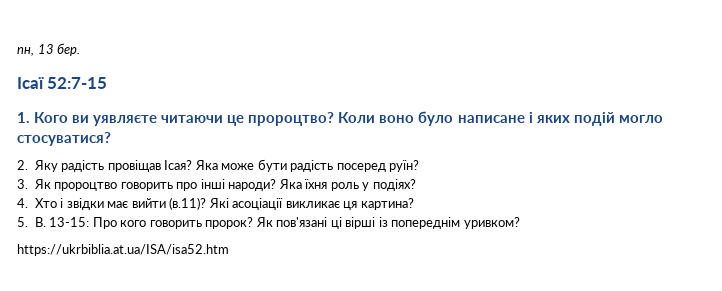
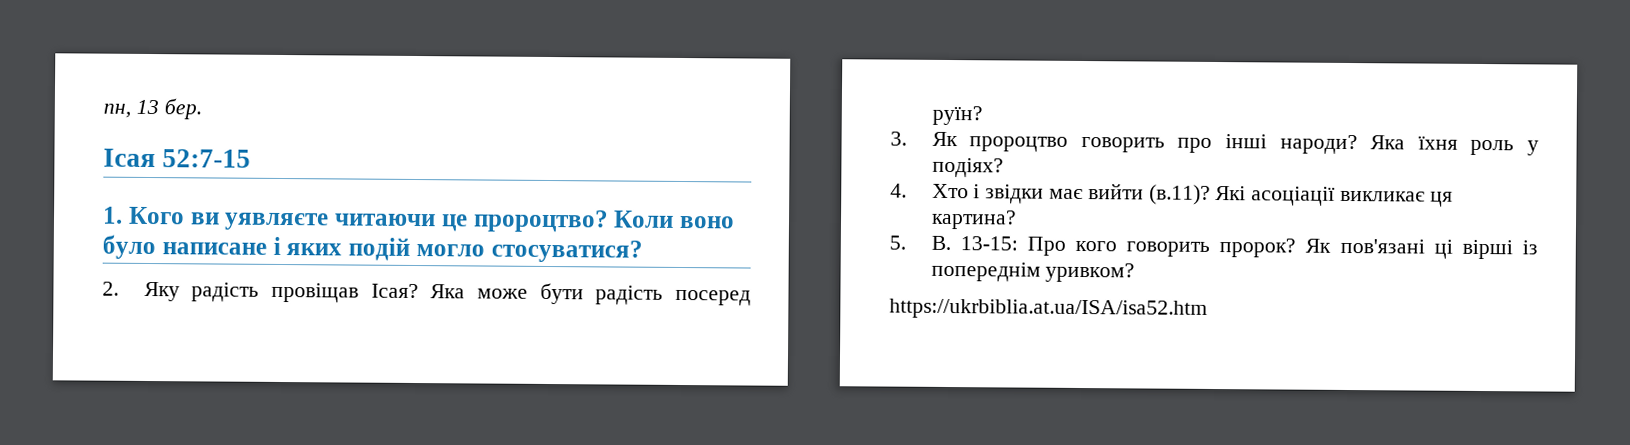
[17,77,44,89] Ісаї -> [103,148,156,168] Ісая

